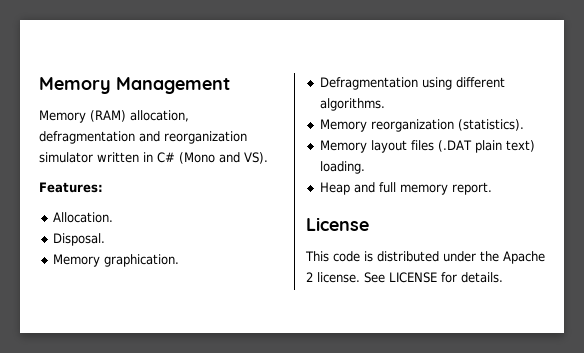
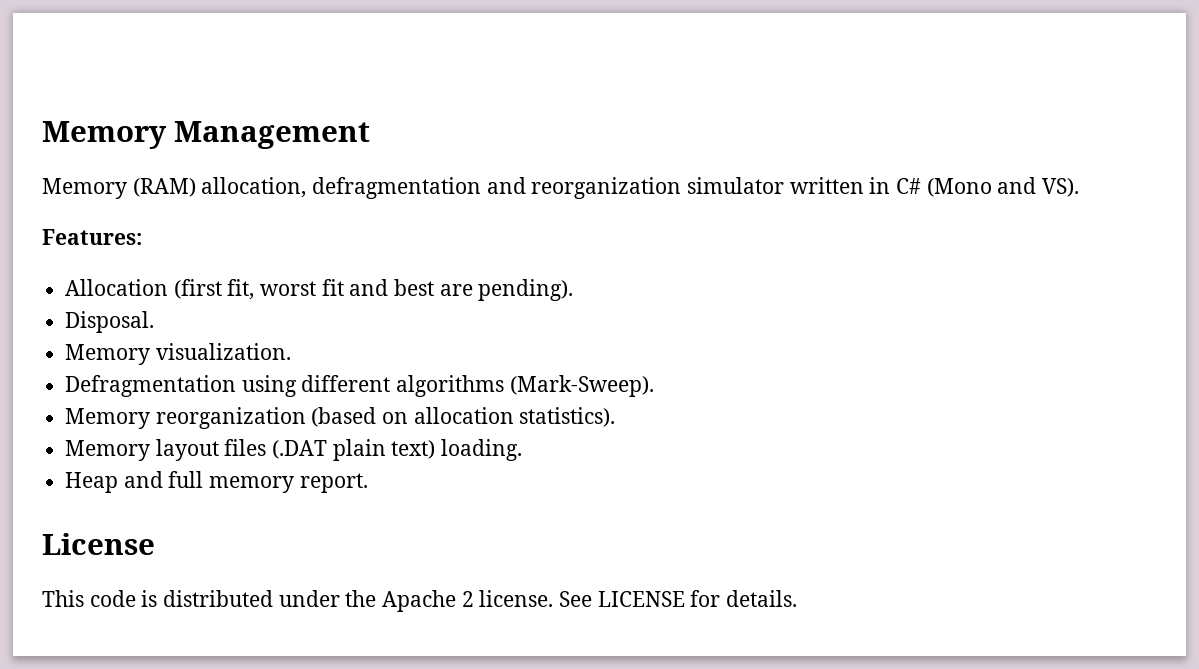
[52,212,113,223] Allocation. -> [65,279,574,301] Allocation (first fit, worst fit and best are pending).
[103,254,179,267] graphication. -> [155,343,291,360] visualization.
[319,98,385,111] algorithms. -> [396,375,654,397] algorithms (Mark-Sweep).
[457,119,524,131] (statistics). -> [311,407,616,427] (based on allocation statistics).

